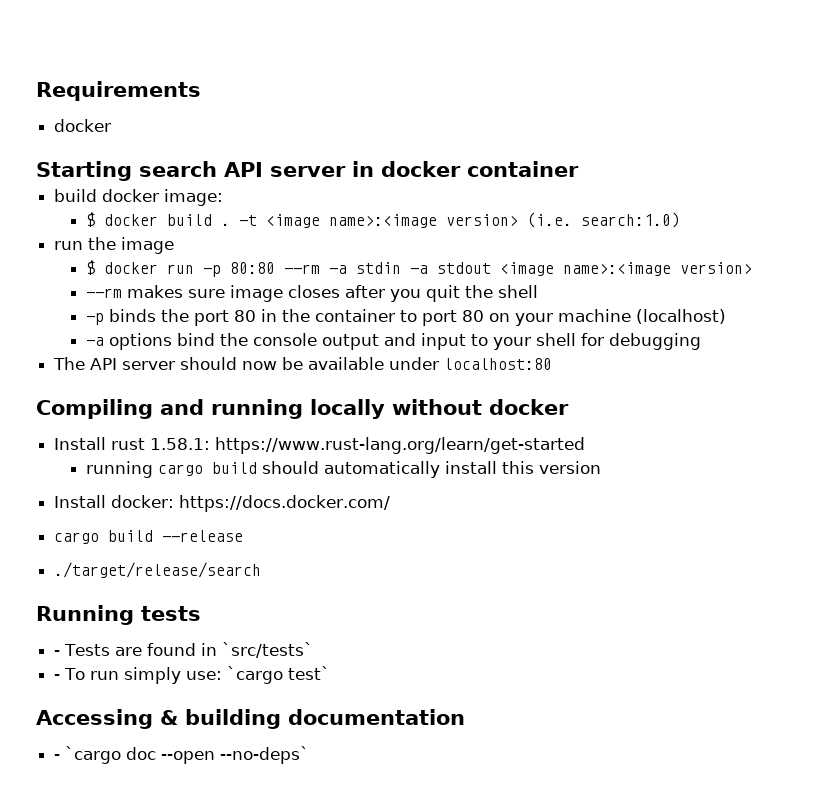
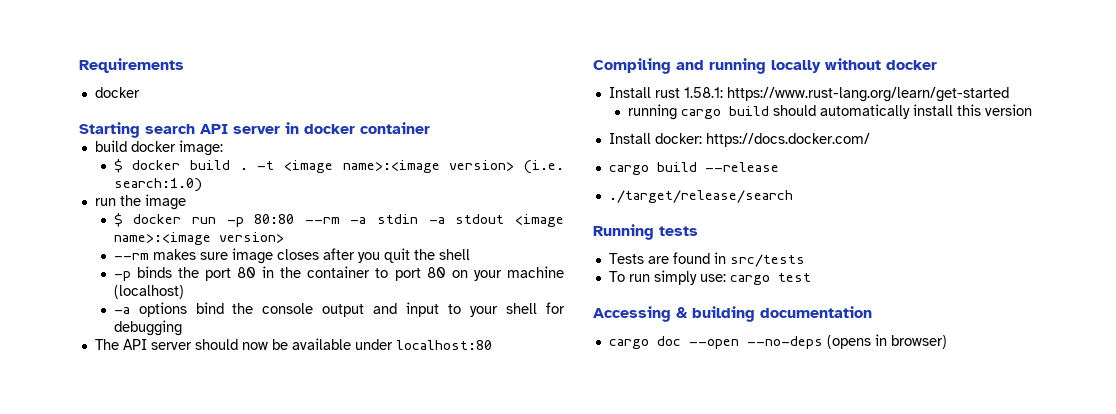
[54,650,61,656] - -> (698, 231) none
[222,642,314,658] [54,674,61,680] `src/tests` // - -> [729,254,805,267] src/tests //
[227,666,331,684] `cargo test` -> [729,273,811,285] cargo test
[54,746,310,764] - `cargo doc --open --no-deps` -> [608,334,947,349] cargo doc --open --no-deps (opens in browser)

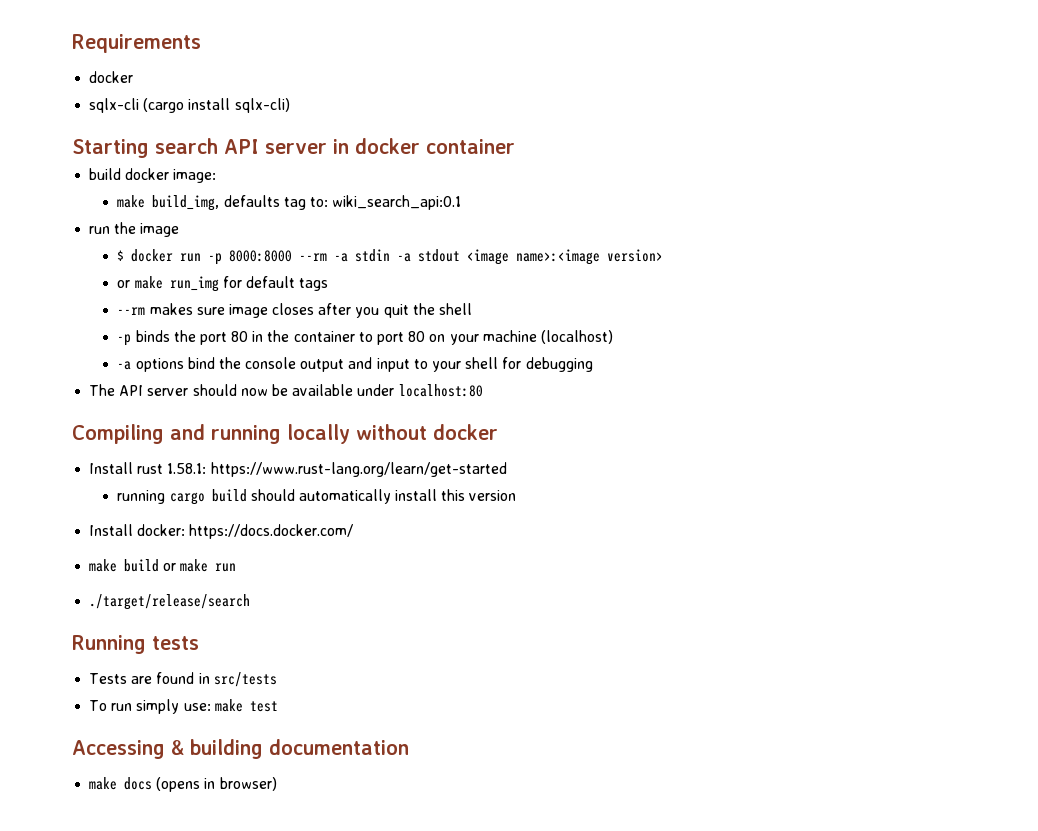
(140, 92) none -> [89,98,290,113] // sqlx-cli (cargo install sqlx-cli)
[113,159,564,174] [113,178,202,192] $ docker build . -t <image name>:<image version> (i.e. search:1.0) -> [117,195,462,211] make build_img, defaults tag to: wiki_search_api:0.1
[254,214,295,224] 80:80 -> [229,250,293,262] 8000:8000
(284, 237) none -> [117,276,329,292] // or make run_img for default tags
[608,162,779,175] cargo build --release -> [89,559,237,572] make build or make run
[729,275,770,285] cargo -> [214,699,243,712] make
[608,336,823,349] cargo doc --open --no-deps -> [89,777,153,790] make docs

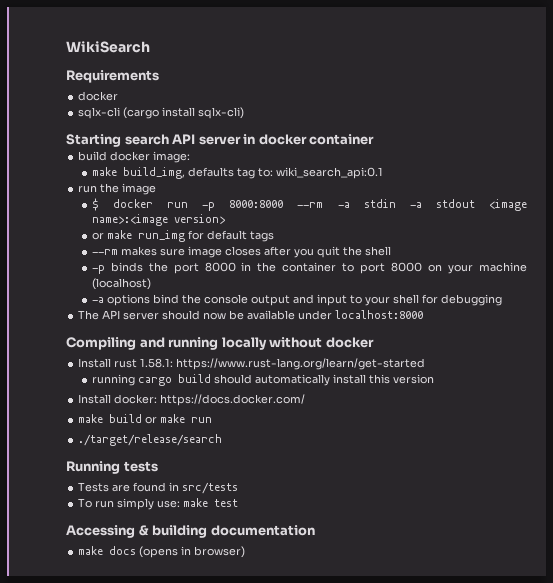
(72, 43) none -> [66,41,150,53] WikiSearch //
[231,331,249,342] 80 -> [204,262,236,272] 8000
[408,331,426,342] 80 -> [391,262,423,272] 8000
[398,384,483,397] localhost:80 -> [335,310,424,319] localhost:8000

